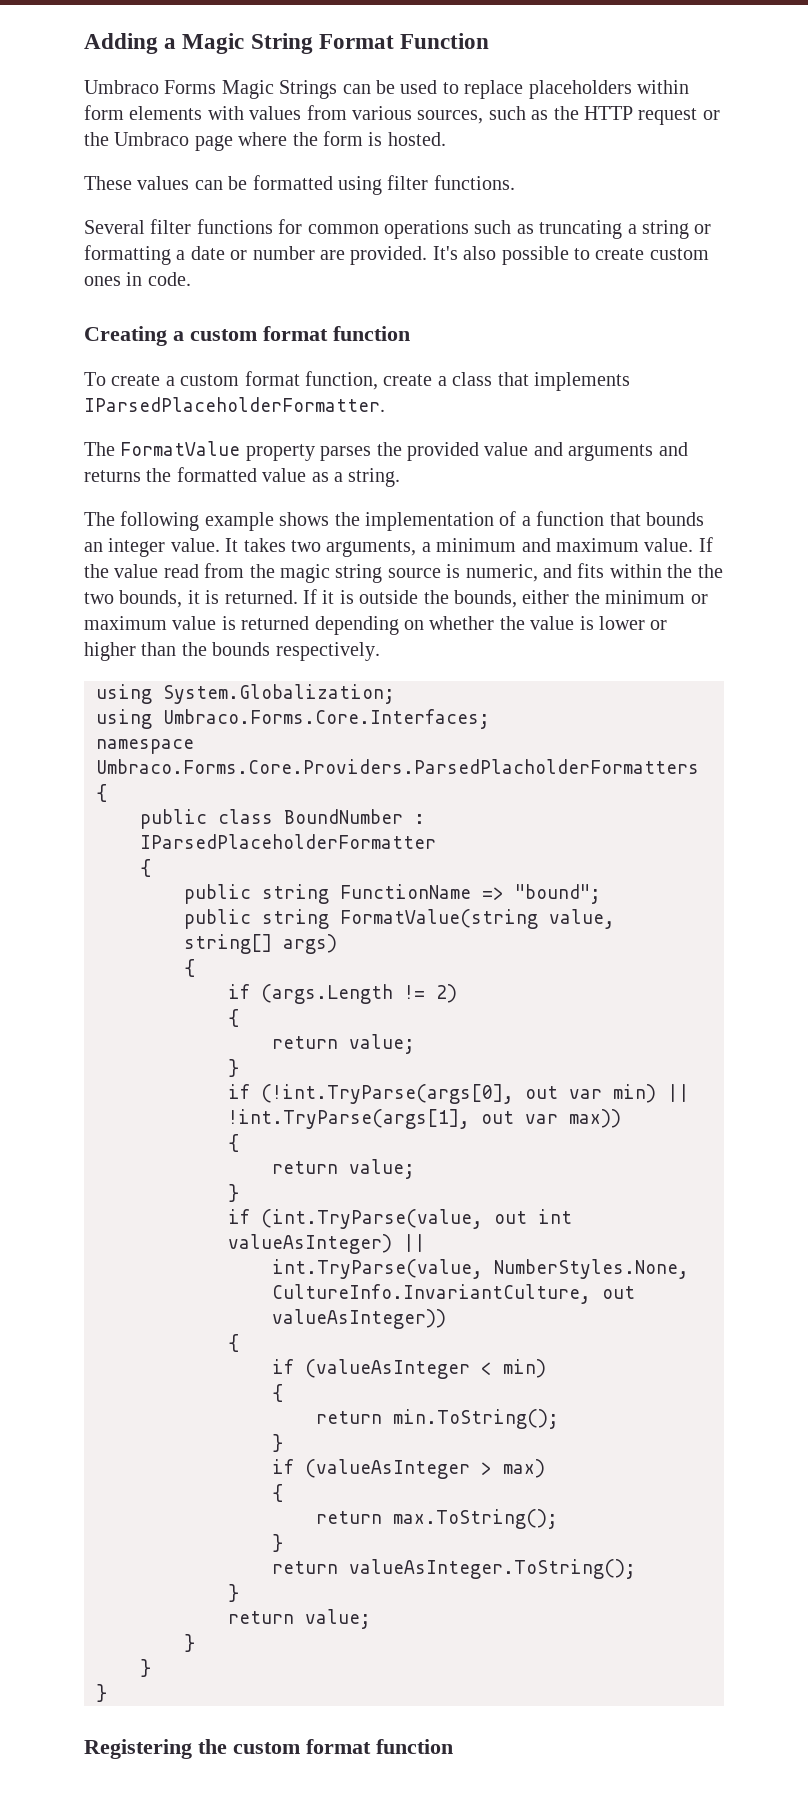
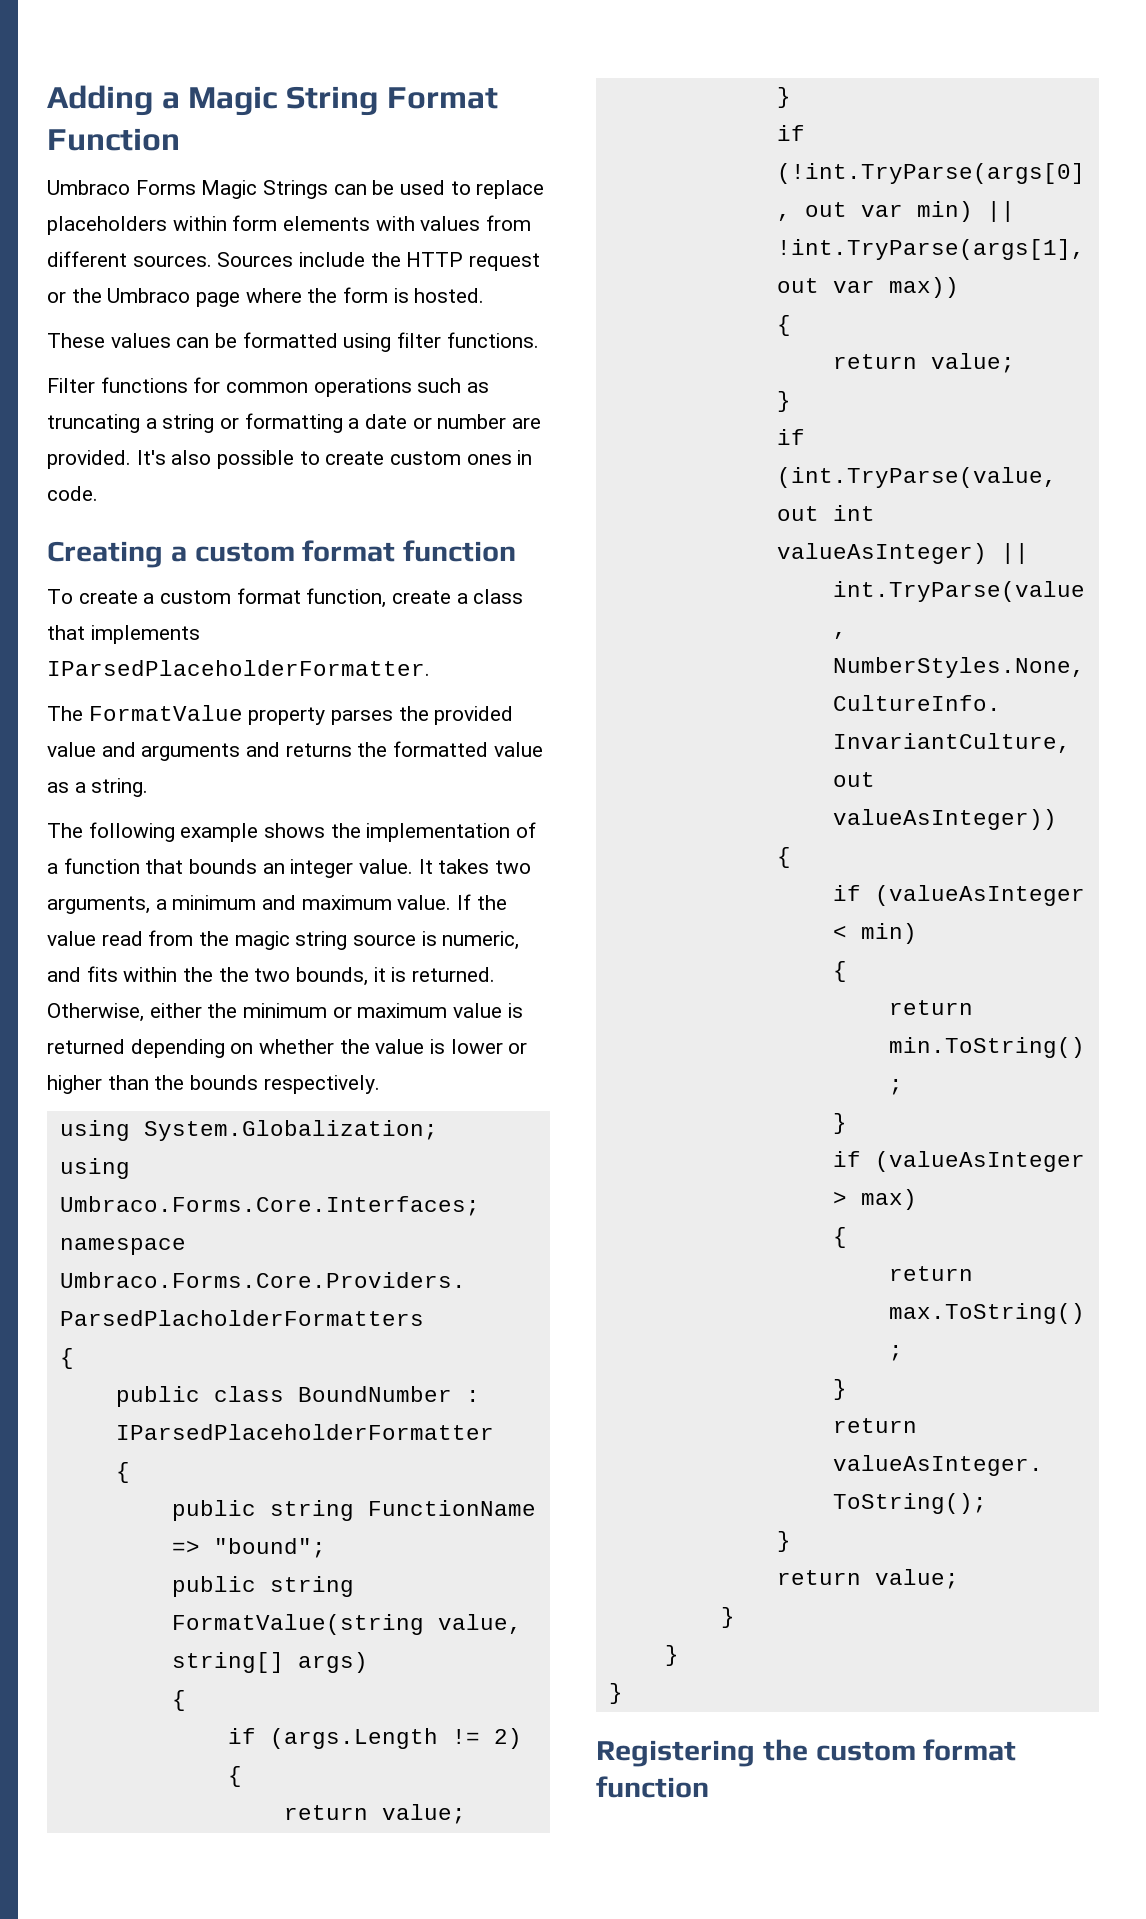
[352,106,549,124] various sources, such as -> [47,251,366,267] different sources. Sources include
[84,219,192,234] Several filter -> [47,378,95,393] Filter
[303,589,517,608] If it is outside the bounds, -> [47,1003,144,1022] Otherwise,

